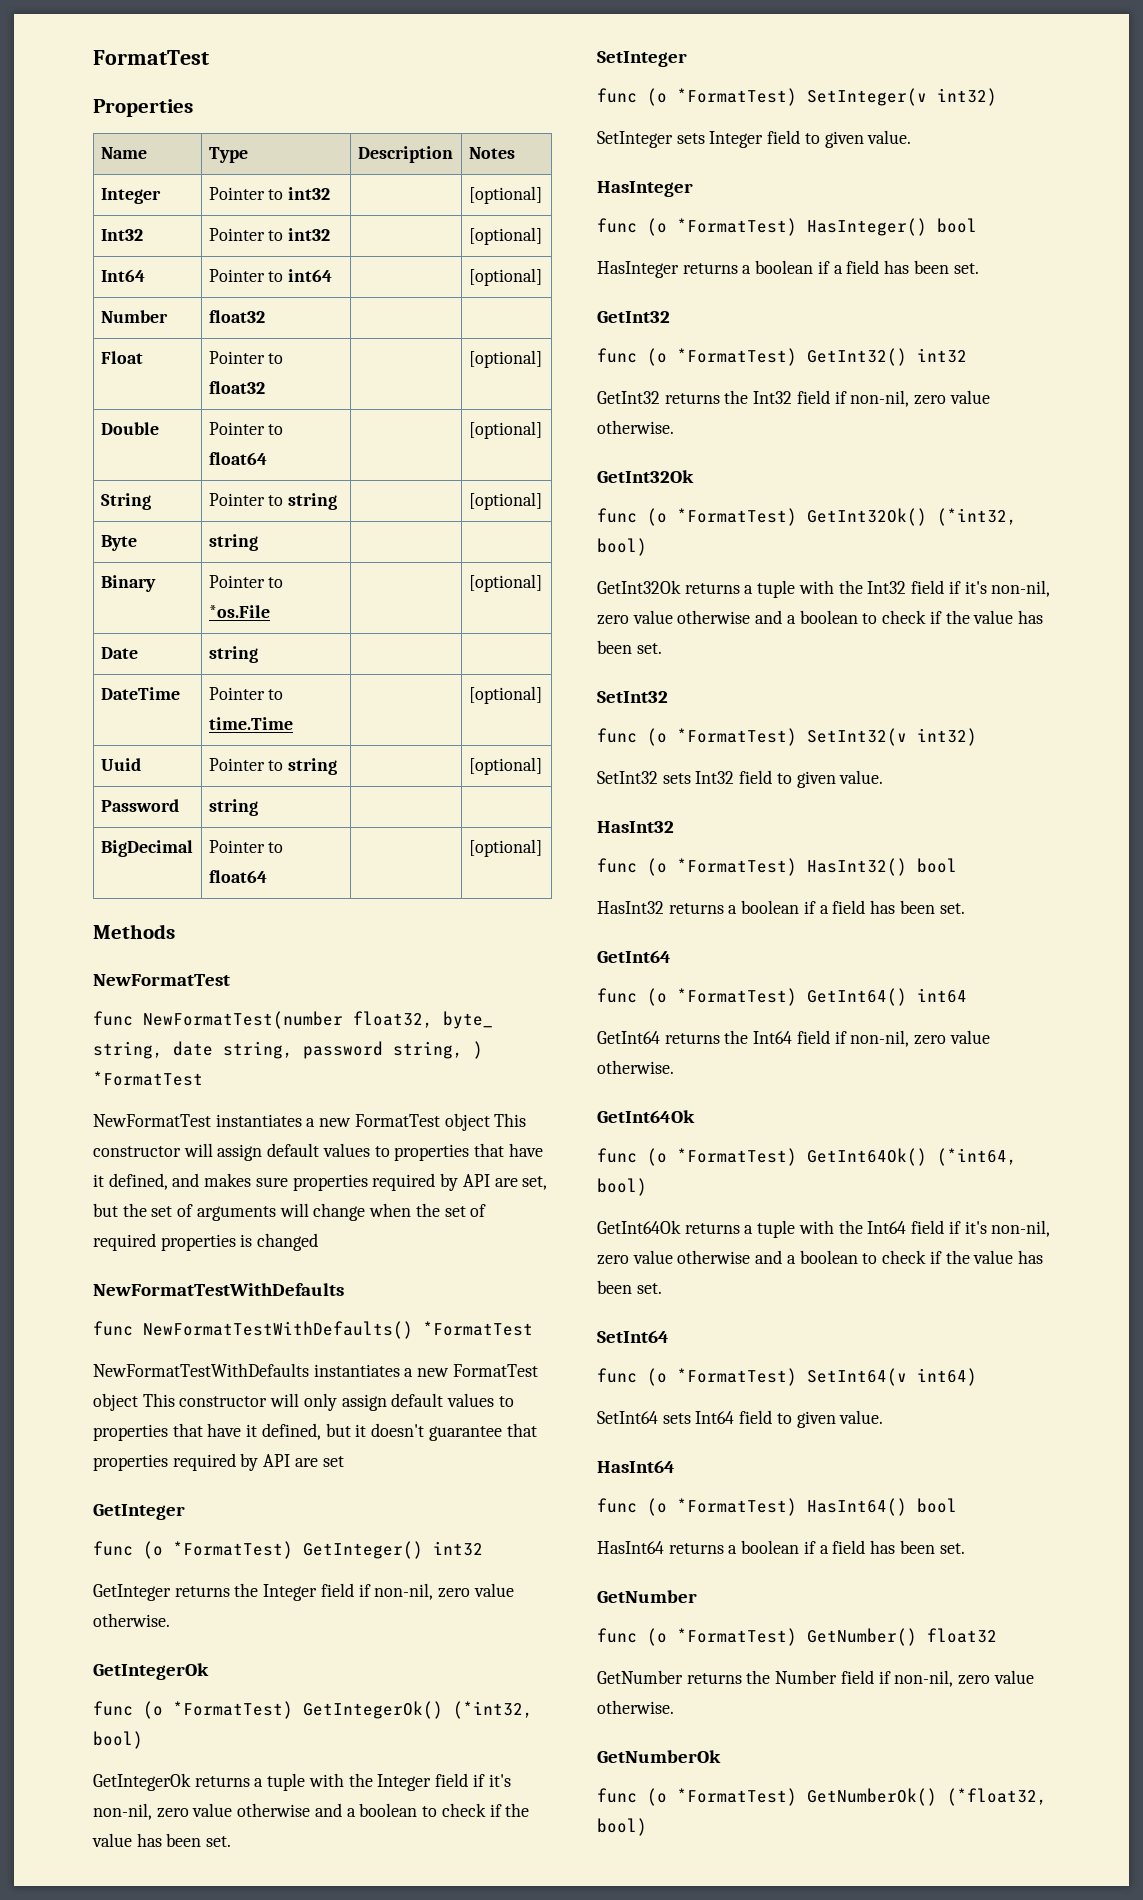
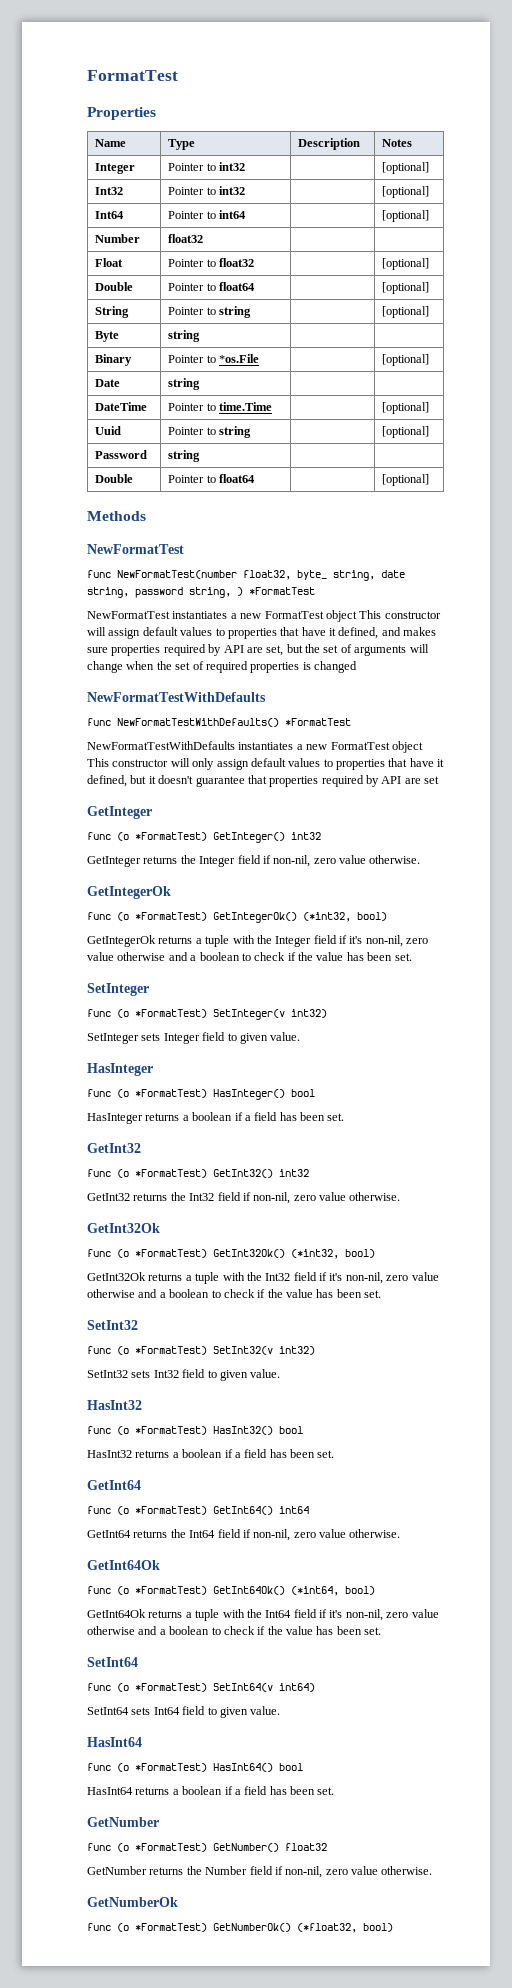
[100,840,193,857] BigDecimal -> [95,474,134,483] Double

